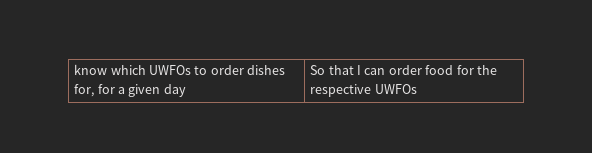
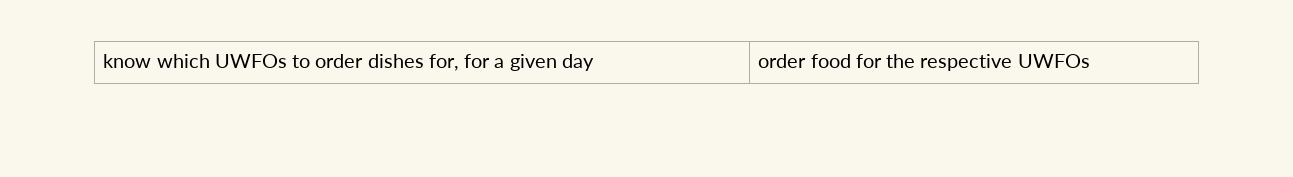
[310,65,386,75] So that I can -> (594, 62) none

